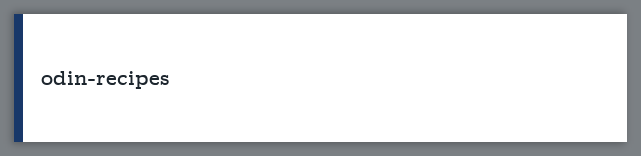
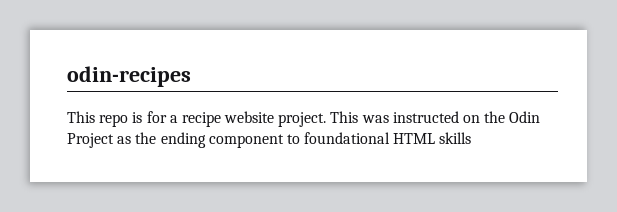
(170, 80) none -> [67,111,541,127] [67,132,472,148] // This repo is for a recipe website project. This was instructed on the Odin Project as the ending component to foundational HTML skills

